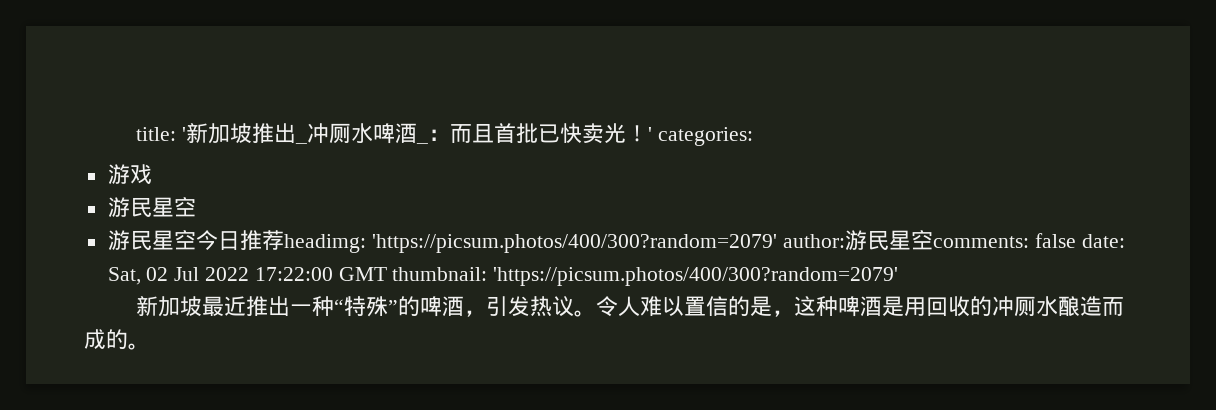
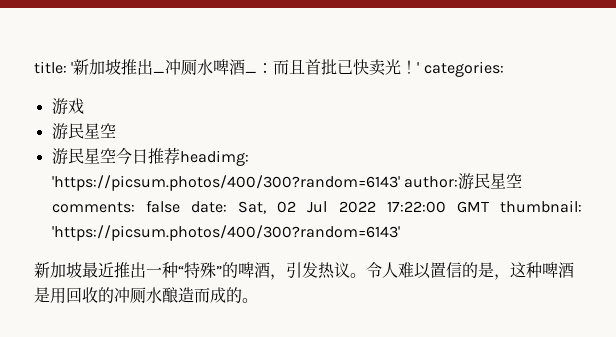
[371,234,777,253] 'https://picsum.photos/400/300?random=2079' -> [51,175,400,191] 'https://picsum.photos/400/300?random=6143'
[493,267,899,286] 'https://picsum.photos/400/300?random=2079' -> [51,225,400,241] 'https://picsum.photos/400/300?random=6143'

